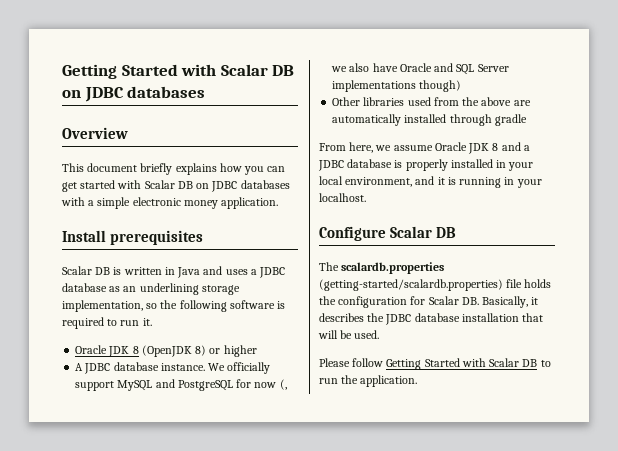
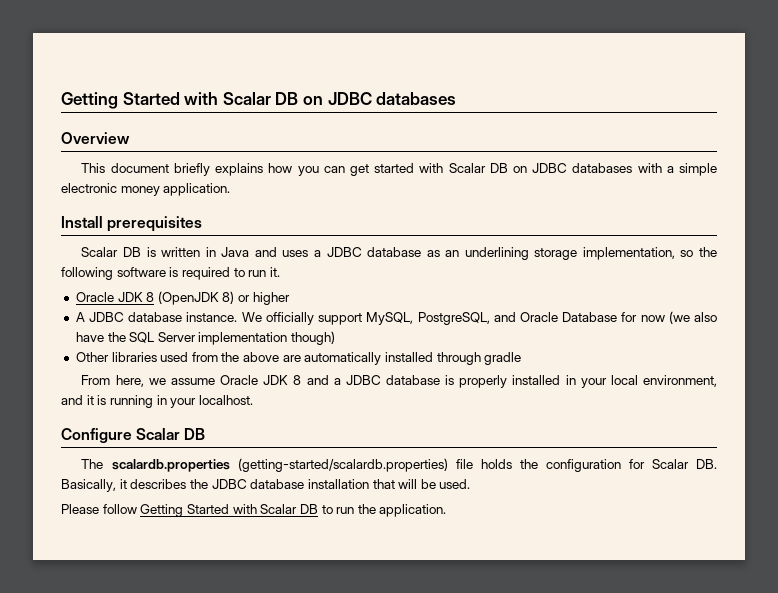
[117,379,287,391] [331,63,454,72] MySQL and PostgreSQL for now (, we also have Oracle and -> [366,311,717,325] [75,332,126,342] MySQL, PostgreSQL, and Oracle Database for now (we also have the
[332,80,417,92] implementations -> [198,332,288,345] implementation

